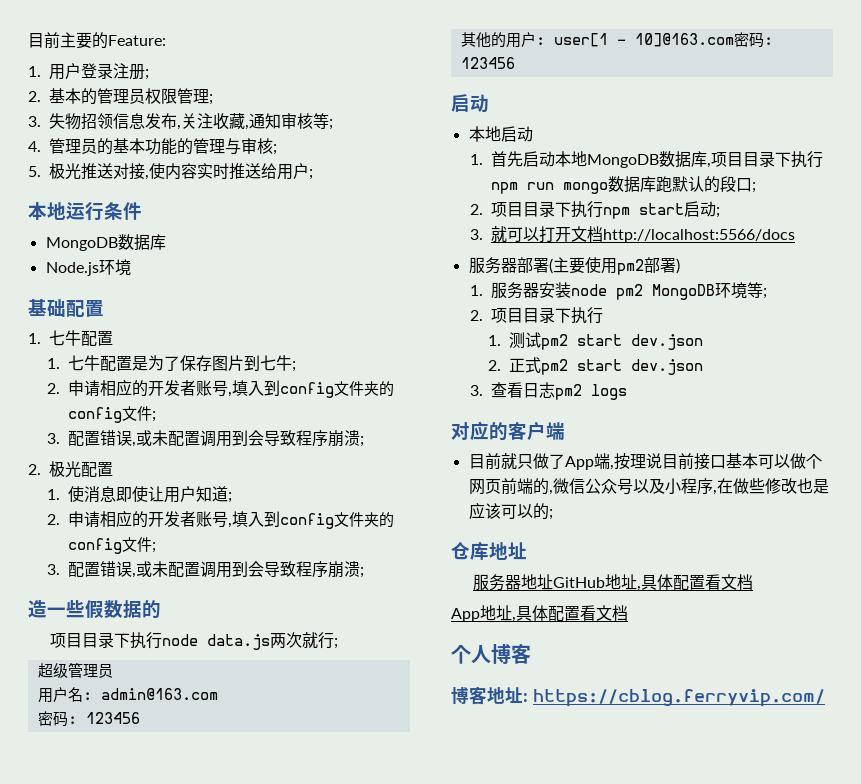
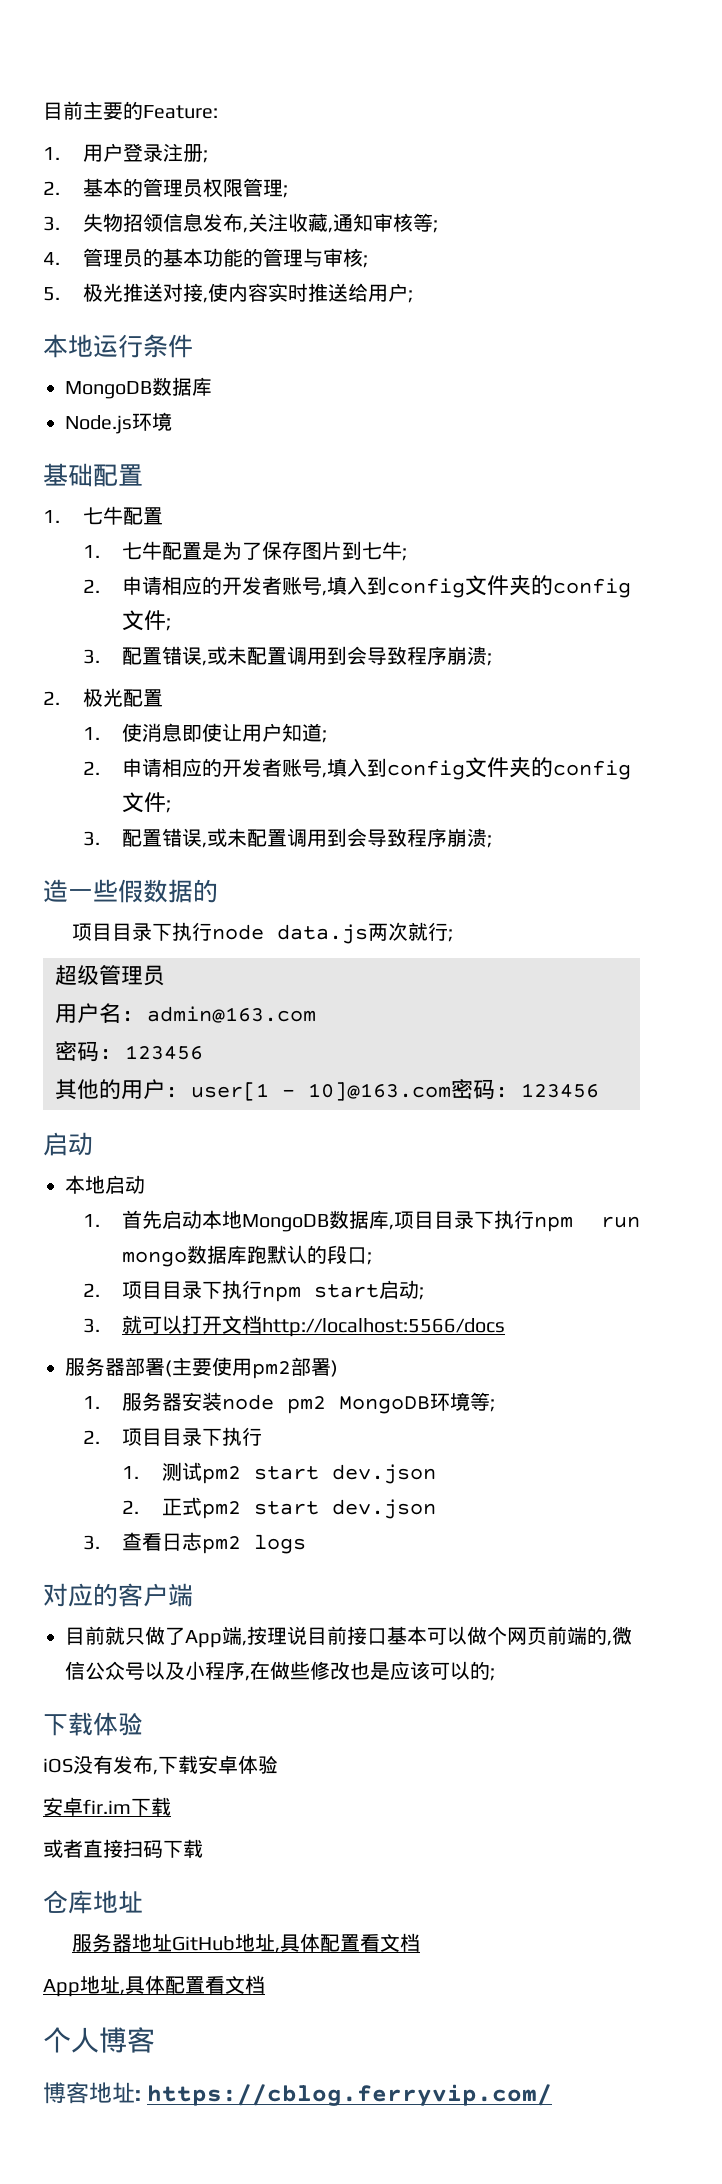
(553, 514) none -> [43,1712,143,1736] [43,1755,278,1775] [43,1797,171,1816] [43,1839,203,1858] // 下载体验 // iOS没有发布,下载安卓体验 // 安卓fir.im下载 // 或者直接扫码下载

